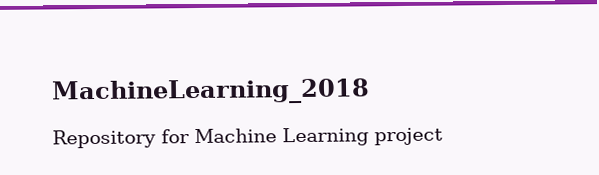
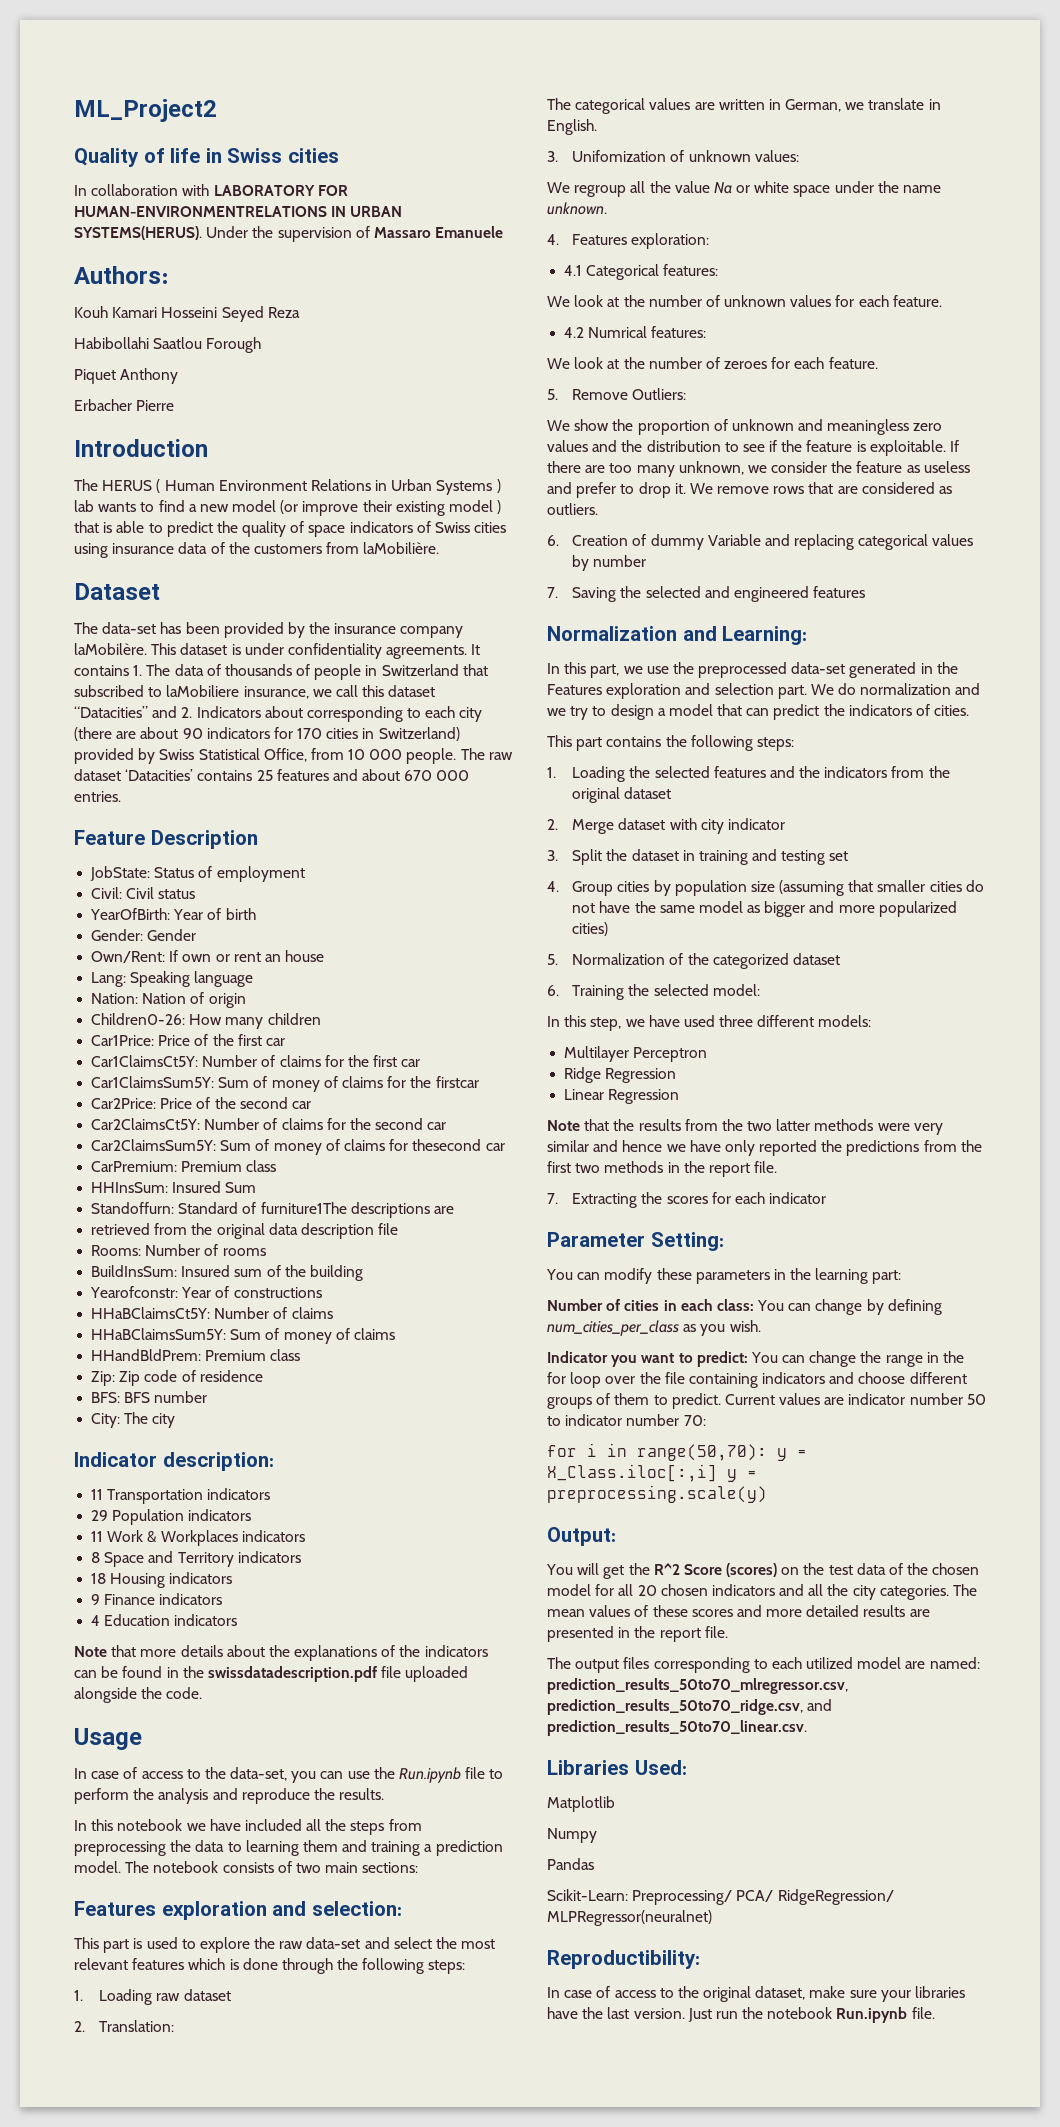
[51,78,370,106] [52,127,443,149] MachineLearning_2018 // Repository for Machine Learning project -> [74,99,217,122] [74,148,339,167] [74,184,348,196] [74,206,403,217] [74,226,504,242] [74,266,169,284] [74,306,300,322] [74,337,262,353] [74,368,179,384] [74,399,175,411] [74,439,208,457] [74,479,501,495] [74,500,502,516] [74,521,507,537] [74,542,440,558] [74,583,160,600] [74,622,464,638] [74,643,481,659] [74,664,488,680] [74,685,436,699] [74,706,483,722] [74,727,460,741] [74,748,513,764] [74,769,470,781] [74,791,121,802] [74,830,258,849] [90,866,305,882] [91,887,196,899] [90,908,256,920] [91,929,197,941] [91,950,325,963] [91,971,254,987] [91,992,246,1008] [91,1013,321,1029] [91,1034,285,1046] [91,1055,421,1067] [91,1076,479,1092] [91,1097,311,1109] [91,1118,447,1130] [91,1139,505,1155] [91,1160,277,1172] [91,1181,257,1193] [91,1202,454,1218] [91,1223,399,1239] [91,1244,266,1256] [91,1265,363,1281] [90,1286,322,1298] [91,1307,333,1319] [91,1328,395,1344] [91,1349,301,1361] [91,1370,263,1386] [91,1391,208,1403] [91,1412,176,1428] [74,1452,274,1471] [91,1488,271,1504] [91,1509,252,1525] [91,1530,305,1546] [91,1551,301,1567] [91,1572,233,1588] [91,1593,223,1605] [91,1614,238,1626] [74,1645,488,1661] [74,1666,469,1682] [74,1687,203,1703] [74,1728,142,1750] [74,1767,504,1783] [74,1788,385,1804] [74,1819,422,1835] [74,1840,503,1856] [74,1861,419,1873] [74,1901,402,1920] [74,1937,496,1953] [74,1958,466,1974] [74,1989,231,2005] [74,2020,175,2032] [547,98,941,114] [547,119,597,135] [547,150,799,162] [547,181,942,197] [547,202,607,215] [547,233,710,249] [564,264,719,280] [547,295,942,307] [564,326,707,338] [547,357,878,369] [547,388,687,400] [547,419,943,435] [547,440,960,456] [547,461,970,477] [547,482,953,498] [547,503,598,515] [547,534,974,550] [572,555,647,571] [547,586,866,602] [547,626,808,645] [547,662,958,678] [547,683,981,699] [547,704,970,720] [547,735,794,751] [547,766,950,782] [572,787,672,803] [547,818,785,834] [547,849,849,865] [547,880,984,896] [572,901,957,917] [572,922,609,936] [547,953,840,969] [547,984,760,1000] [547,1015,872,1031] [564,1046,708,1062] [564,1067,677,1083] [564,1089,680,1104] [547,1119,943,1135] [547,1140,982,1156] [547,1161,778,1177] [547,1192,827,1208] [547,1232,724,1251] [546,1268,902,1284] [547,1299,942,1315] [547,1320,761,1336] [547,1351,965,1367] [547,1372,967,1388] [547,1393,986,1409] [547,1414,706,1426] [547,1443,807,1461] [547,1464,757,1482] [547,1485,767,1503] [547,1527,616,1546] [546,1563,980,1579] [547,1584,978,1600] [547,1605,930,1617] [547,1626,728,1642] [547,1657,980,1673] [547,1678,848,1694] [547,1699,833,1715] [547,1720,807,1736] [547,1760,687,1775] [547,1796,615,1812] [547,1828,597,1843] [547,1858,594,1870] [547,1889,894,1905] [547,1910,712,1926] [547,1950,700,1969] [547,1986,966,2002] [547,2007,935,2023] ML_Project2 // Quality of life in Swiss cities // In collaboration with LABORATORY FOR HUMAN-ENVIRONMENTRELATIONS IN URBAN SYSTEMS(HERUS). Under the supervision of Massaro Emanuele // Authors: // Kouh Kamari Hosseini Seyed Reza // Habibollahi Saatlou Forough // Piquet Anthony // Erbacher Pierre // Introduction // The HERUS ( Human Environment Relations in Urban Systems ) lab wants to find a new model (or improve their existing model ) that is able to predict the quality of space indicators of Swiss cities using insurance data of the customers from laMobilière. // Dataset // The data-set has been provided by the insurance company laMobilère. This dataset is under confidentiality agreements. It contains 1. The data of thousands of people in Switzerland that subscribed to laMobiliere insurance, we call this dataset “Datacities” and 2. Indicators about corresponding to each city (there are about 90 indicators for 170 cities in Switzerland) provided by Swiss Statistical Office, from 10 000 people. The raw dataset ‘Datacities’ contains 25 features and about 670 000 entries. // Feature Description // JobState: Status of employment // Civil: Civil status // YearOfBirth: Year of birth // Gender: Gender // Own/Rent: If own or rent an house // Lang: Speaking language // Nation: Nation of origin // Children0-26: How many children // Car1Price: Price of the first car // Car1ClaimsCt5Y: Number of claims for the first car // Car1ClaimsSum5Y: Sum of money of claims for the firstcar // Car2Price: Price of the second car // Car2ClaimsCt5Y: Number of claims for the second car // Car2ClaimsSum5Y: Sum of money of claims for thesecond car // CarPremium: Premium class // HHInsSum: Insured Sum // Standoffurn: Standard of furniture1The descriptions are // retrieved from the original data description file // Rooms: Number of rooms // BuildInsSum: Insured sum of the building // Yearofconstr: Year of constructions // HHaBClaimsCt5Y: Number of claims // HHaBClaimsSum5Y: Sum of money of claims // HHandBldPrem: Premium class // Zip: Zip code of residence // BFS: BFS number // City: The city // Indicator description: // 11 Transportation indicators // 29 Population indicators // 11 Work & Workplaces indicators // 8 Space and Territory indicators // 18 Housing indicators // 9 Finance indicators // 4 Education indicators // Note that more details about the explanations of the indicators can be found in the swissdatadescription.pdf file uploaded alongside the code. // Usage // In case of access to the data-set, you can use the Run.ipynb file to perform the analysis and reproduce the results. // In this notebook we have included all the steps from preprocessing the data to learning them and training a prediction model. The notebook consists of two main sections: // Features exploration and selection: // This part is used to explore the raw data-set and select the most relevant features which is done through the following steps: // 1. Loading raw dataset // 2. Translation: // The categorical values are written in German, we translate in English. // 3. Unifomization of unknown values: // We regroup all the value Na or white space under the name unknown. // 4. Features exploration: // 4.1 Categorical features: // We look at the number of unknown values for each feature. // 4.2 Numrical features: // We look at the number of zeroes for each feature. // 5. Remove Outliers: // We show the proportion of unknown and meaningless zero values and the distribution to see if the feature is exploitable. If there are too many unknown, we consider the feature as useless and prefer to drop it. We remove rows that are considered as outliers. // 6. Creation of dummy Variable and replacing categorical values by number // 7. Saving the selected and engineered features // Normalization and Learning: // In this part, we use the preprocessed data-set generated in the Features exploration and selection part. We do normalization and we try to design a model that can predict the indicators of cities. // This part contains the following steps: // 1. Loading the selected features and the indicators from the original dataset // 2. Merge dataset with city indicator // 3. Split the dataset in training and testing set // 4. Group cities by population size (assuming that smaller cities do not have the same model as bigger and more popularized cities) // 5. Normalization of the categorized dataset // 6. Training the selected model: // In this step, we have used three different models: // Multilayer Perceptron // Ridge Regression // Linear Regression // Note that the results from the two latter methods were very similar and hence we have only reported the predictions from the first two methods in the report file. // 7. Extracting the scores for each indicator // Parameter Setting: // You can modify these parameters in the learning part: // Number of cities in each class: You can change by defining num_cities_per_class as you wish. // Indicator you want to predict: You can change the range in the for loop over the file containing indicators and choose different groups of them to predict. Current values are indicator number 50 to indicator number 70: // for i in range(50,70): y = X_Class.iloc[:,i] y = preprocessing.scale(y) // Output: // You will get the R^2 Score (scores) on the test data of the chosen model for all 20 chosen indicators and all the city categories. The mean values of these scores and more detailed results are presented in the report file. // The output files corresponding to each utilized model are named: prediction_results_50to70_mlregressor.csv, prediction_results_50to70_ridge.csv, and prediction_results_50to70_linear.csv. // Libraries Used: // Matplotlib // Numpy // Pandas // Scikit-Learn: Preprocessing/ PCA/ RidgeRegression/ MLPRegressor(neuralnet) // Reproductibility: // In case of access to the original dataset, make sure your libraries have the last version. Just run the notebook Run.ipynb file.

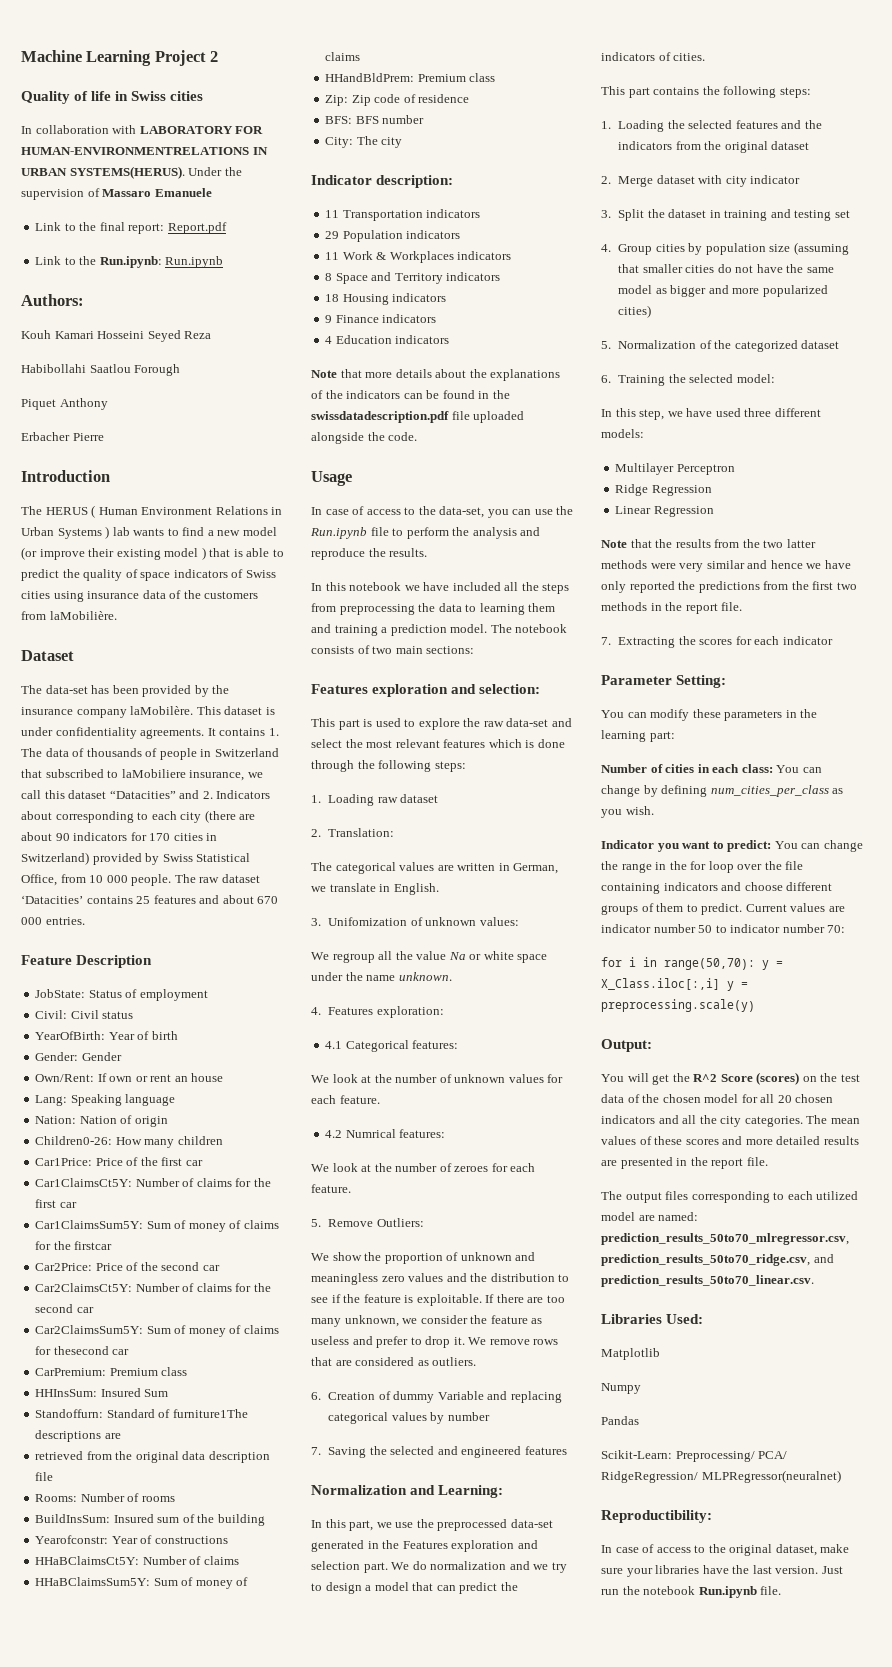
[74,99,217,122] ML_Project2 -> [21,50,219,66] Machine Learning Project 2
(504, 232) none -> [35,222,227,234] [35,256,224,268] // Link to the final report: Report.pdf // Link to the Run.ipynb: Run.ipynb

